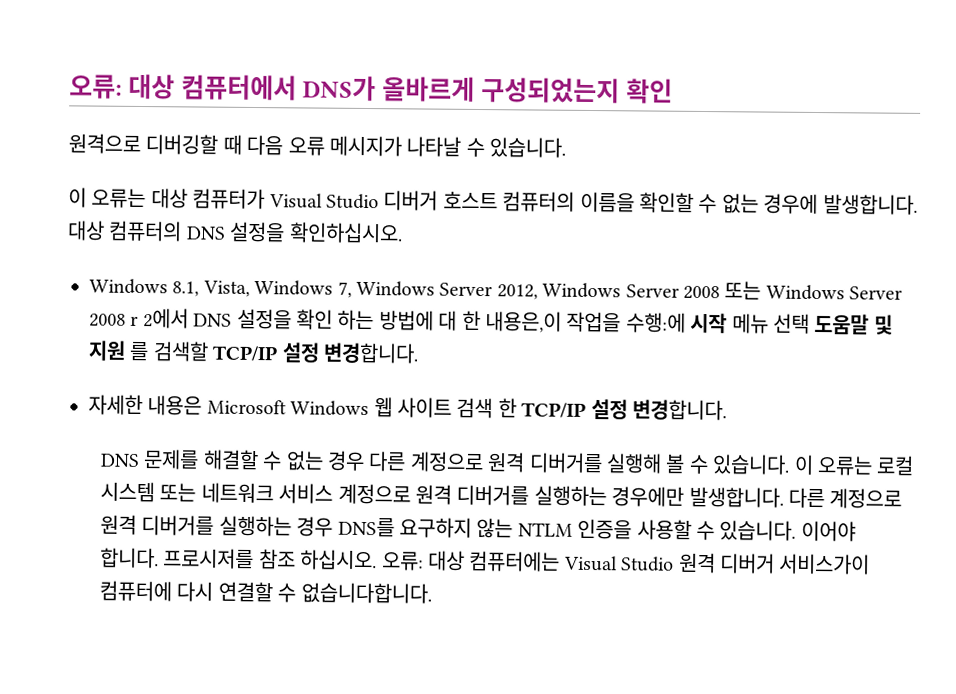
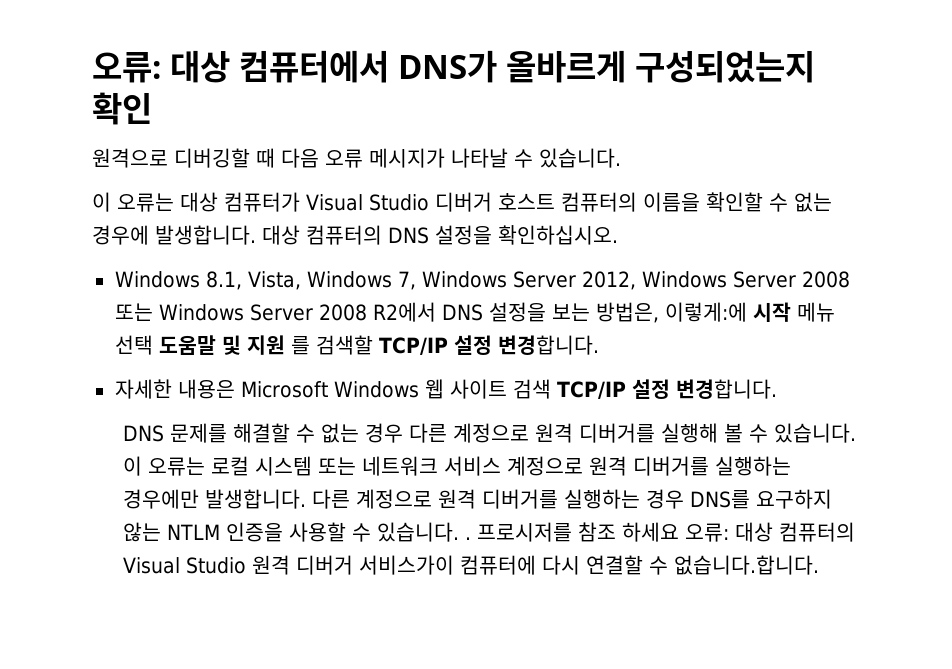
[130,308,686,333] r 2에서 DNS 설정을 확인 하는 방법에 대 한 내용은,이 작업을 수행:에 -> [372,302,747,323] R2에서 DNS 설정을 보는 방법은, 이렇게:에
[497,398,517,418] 한 -> (551, 389) none
[800,520,856,542] [99,547,159,569] 이어야 합니다. -> [465,537,472,540] .
[300,549,561,572] 하십시오. 오류: 대상 컴퓨터에는 -> [622,522,856,542] 하세요 오류: 대상 컴퓨터의
[300,582,432,604] 없습니다합니다. -> [674,555,820,575] 없습니다.합니다.

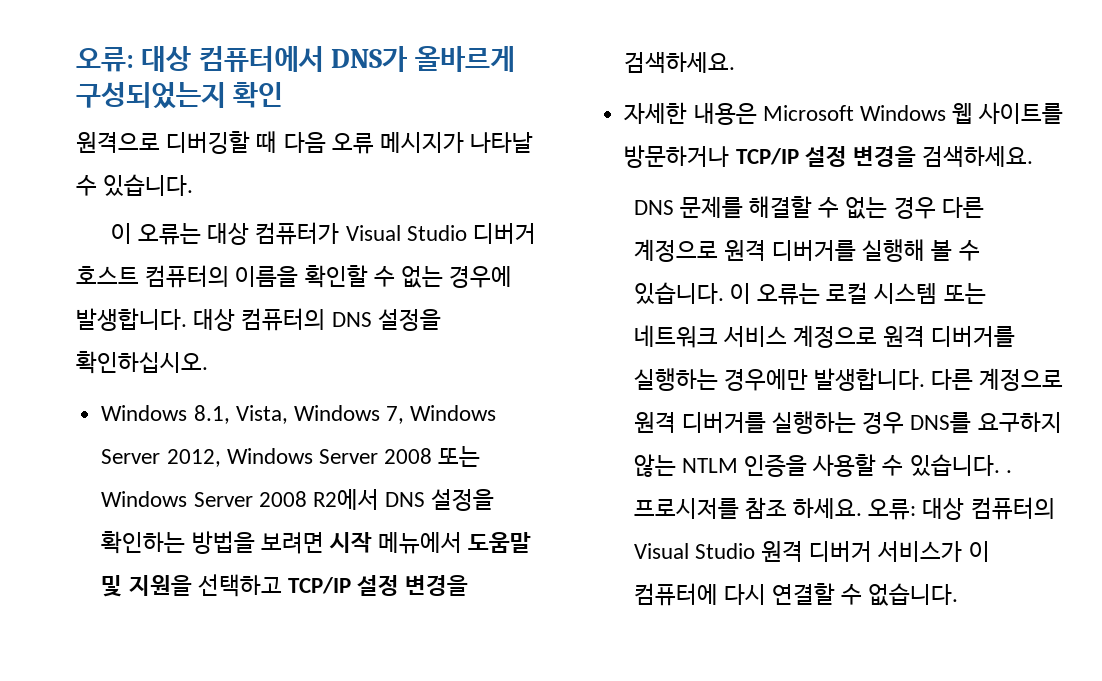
[551,302,835,323] [114,335,599,355] 보는 방법은, 이렇게:에 시작 메뉴 선택 도움말 및 지원 를 검색할 TCP/IP 설정 변경합니다. -> [101,531,532,554] [101,574,469,597] [624,52,736,74] 확인하는 방법을 보려면 시작 메뉴에서 도움말 및 지원을 선택하고 TCP/IP 설정 변경을 검색하세요.
[449,379,777,399] 사이트 검색 TCP/IP 설정 변경합니다. -> [978,102,1064,124] [624,145,1034,168] 사이트를 방문하거나 TCP/IP 설정 변경을 검색하세요.
[622,522,680,542] 하세요 -> [793,498,863,519] 하세요.
[359,555,455,575] 서비스가이 -> [877,541,990,562] 서비스가 이
[674,555,820,575] 없습니다.합니다. -> [868,583,959,606] 없습니다.

